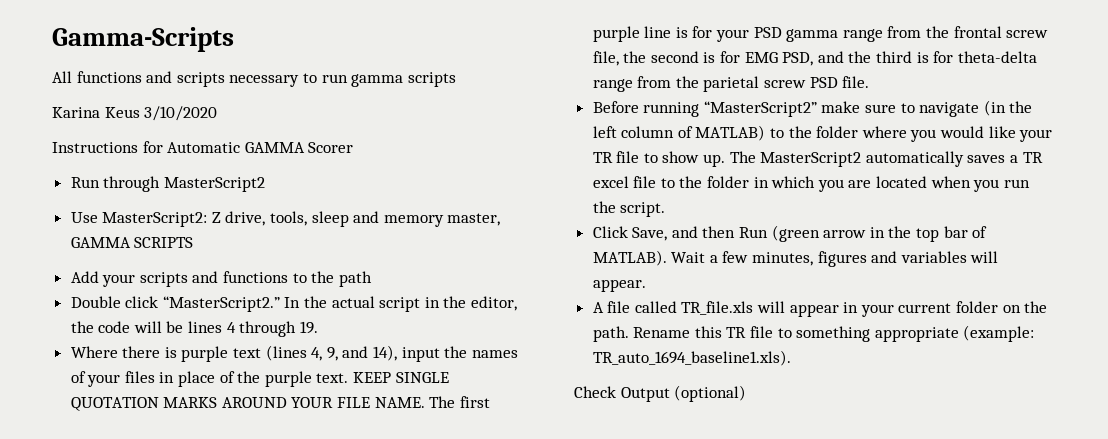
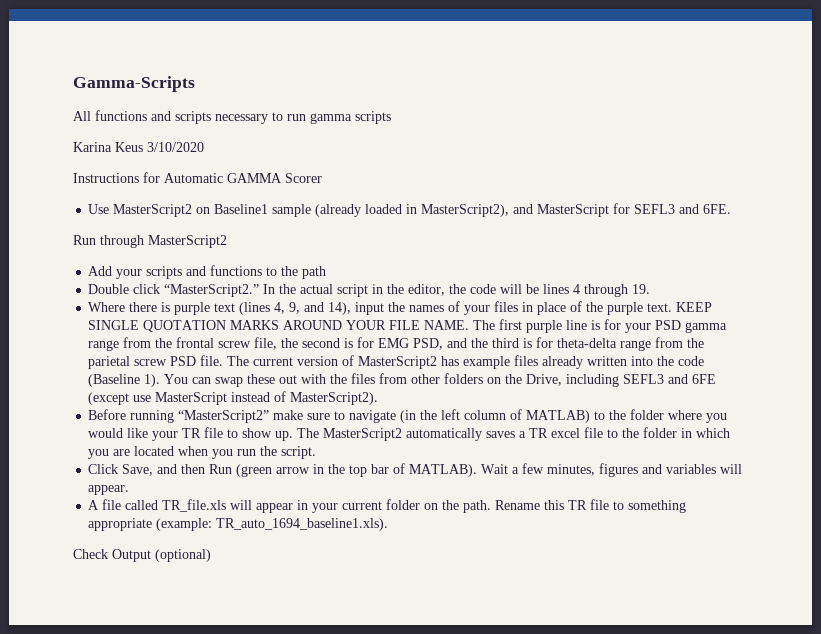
[70,176,265,192] [70,211,501,227] [70,237,194,248] Run through MasterScript2 // Use MasterScript2: Z drive, tools, sleep and memory master, GAMMA SCRIPTS -> [88,203,732,217] [73,235,227,248] Use MasterScript2 on Baseline1 sample (already loaded in MasterScript2), and MasterScript for SEFL3 and 6FE. // Run through MasterScript2
(870, 82) none -> [227,355,705,369] [88,373,717,387] [88,391,379,405] The current version of MasterScript2 has example files already written into the code (Baseline 1). You can swap these out with the files from other folders on the Drive, including SEFL3 and 6FE (except use MasterScript instead of MasterScript2).

